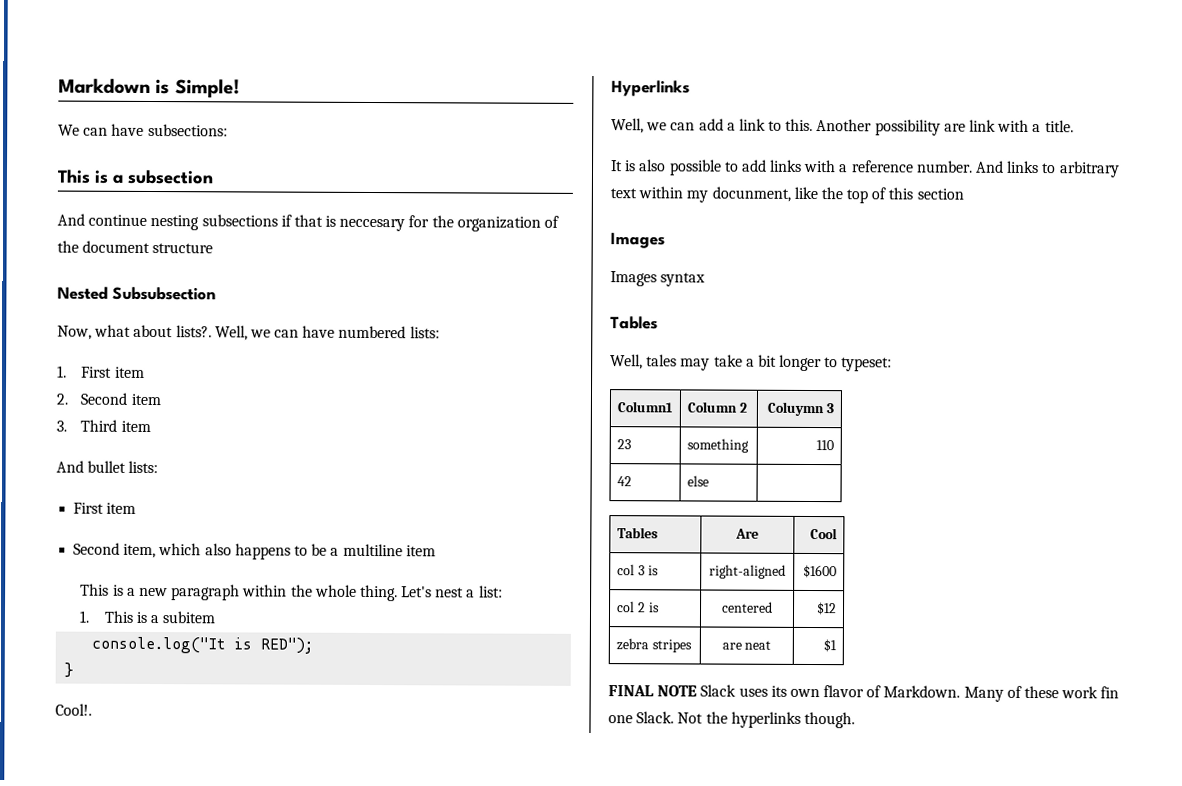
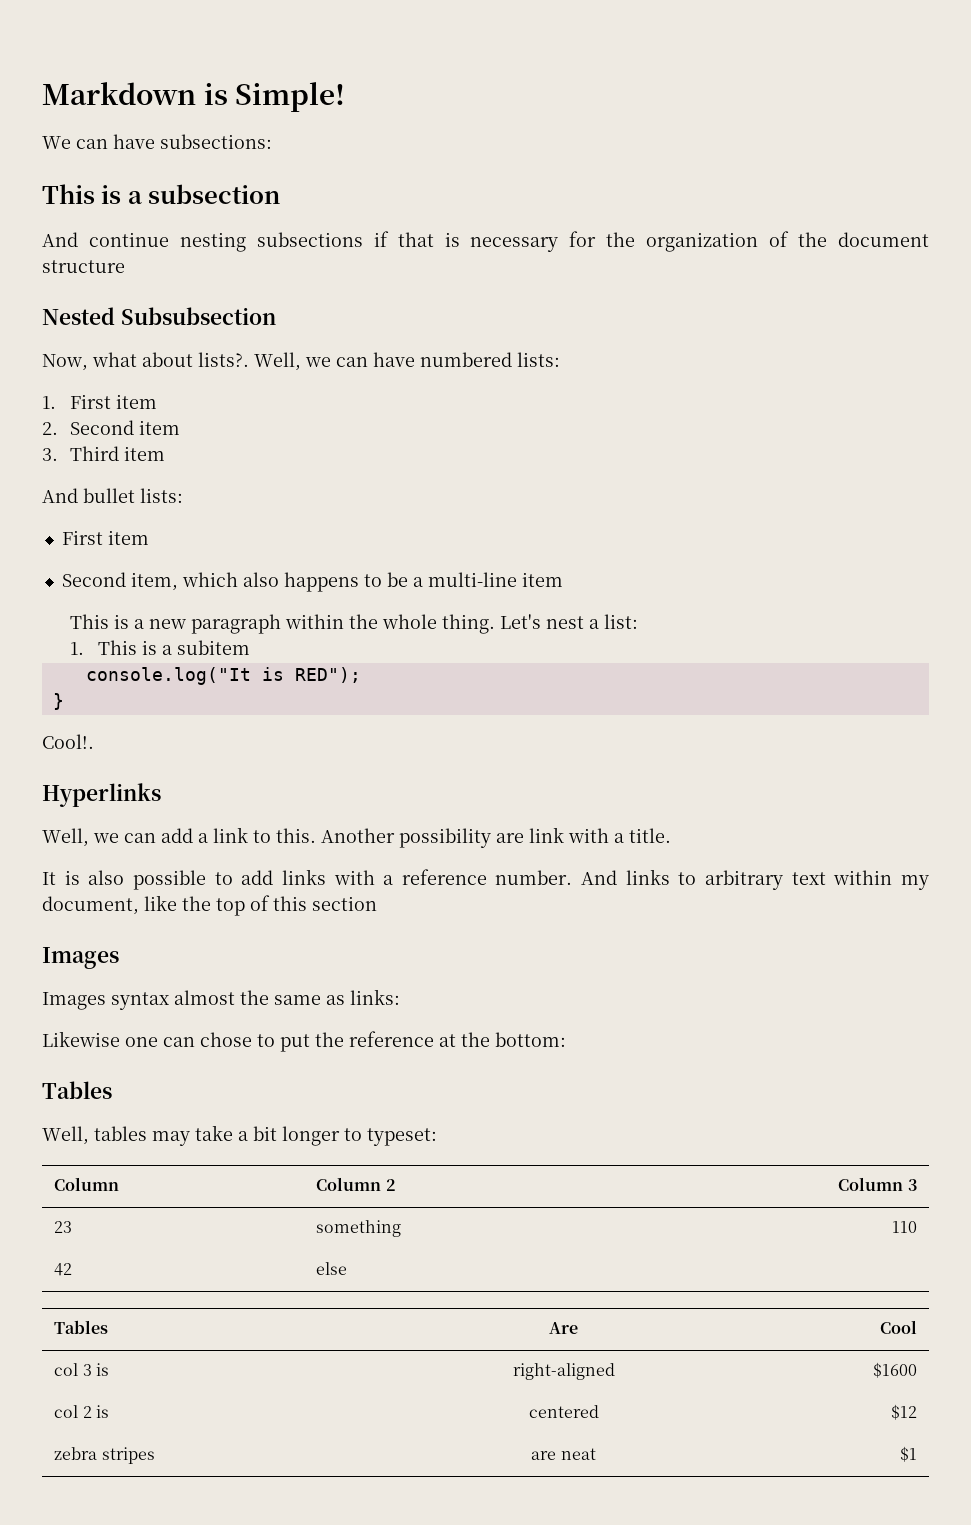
[339,218,406,232] neccesary -> [470,237,559,252] necessary
[342,543,403,557] multiline -> [427,572,517,587] multi-line
[711,186,791,202] docunment, -> [42,896,139,915] document,
(706, 279) none -> [174,989,400,1005] [42,1031,566,1052] almost the same as links: // Likewise one can chose to put the reference at the bottom:
[646,354,678,367] tales -> [94,1126,147,1141] tables
[616,401,673,413] Column1 -> [54,1177,120,1191] Column
[767,401,825,417] Coluymn -> [838,1177,904,1191] Column
[608,684,1120,702] [608,711,855,729] // FINAL NOTE Slack uses its own flavor of Markdown. Many of these work fin one Slack. Not the hyperlinks though. -> (917, 1454) none

